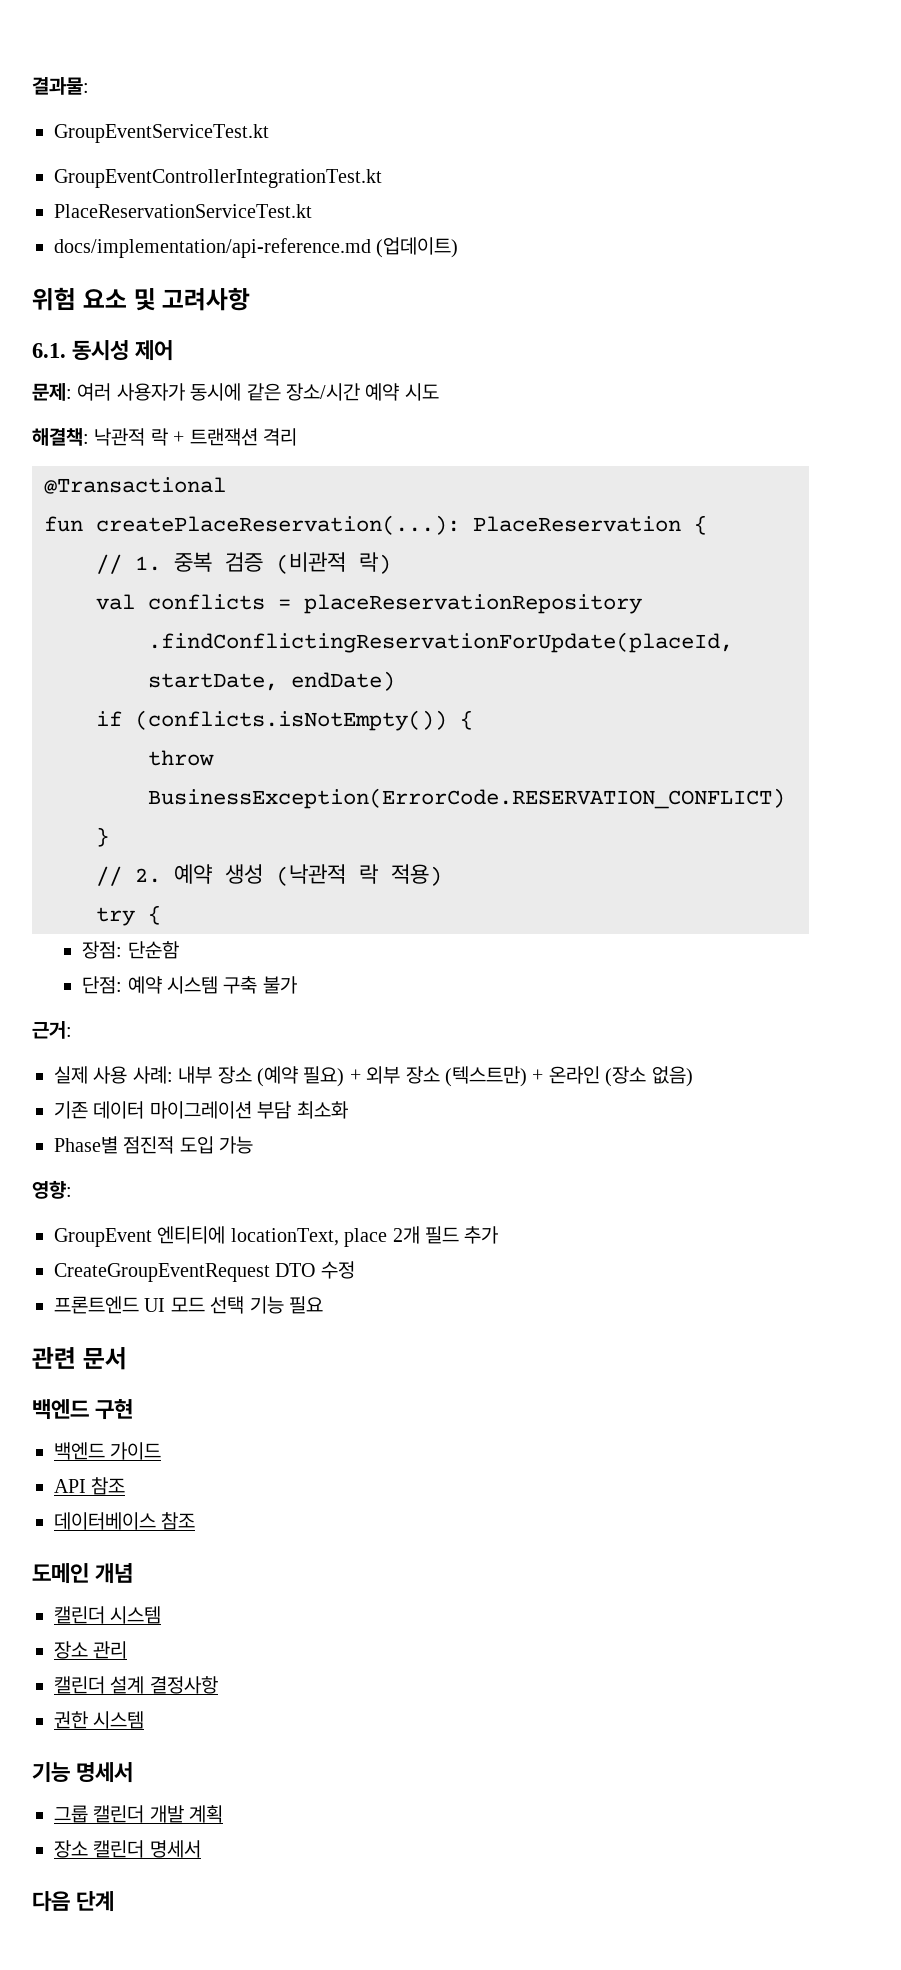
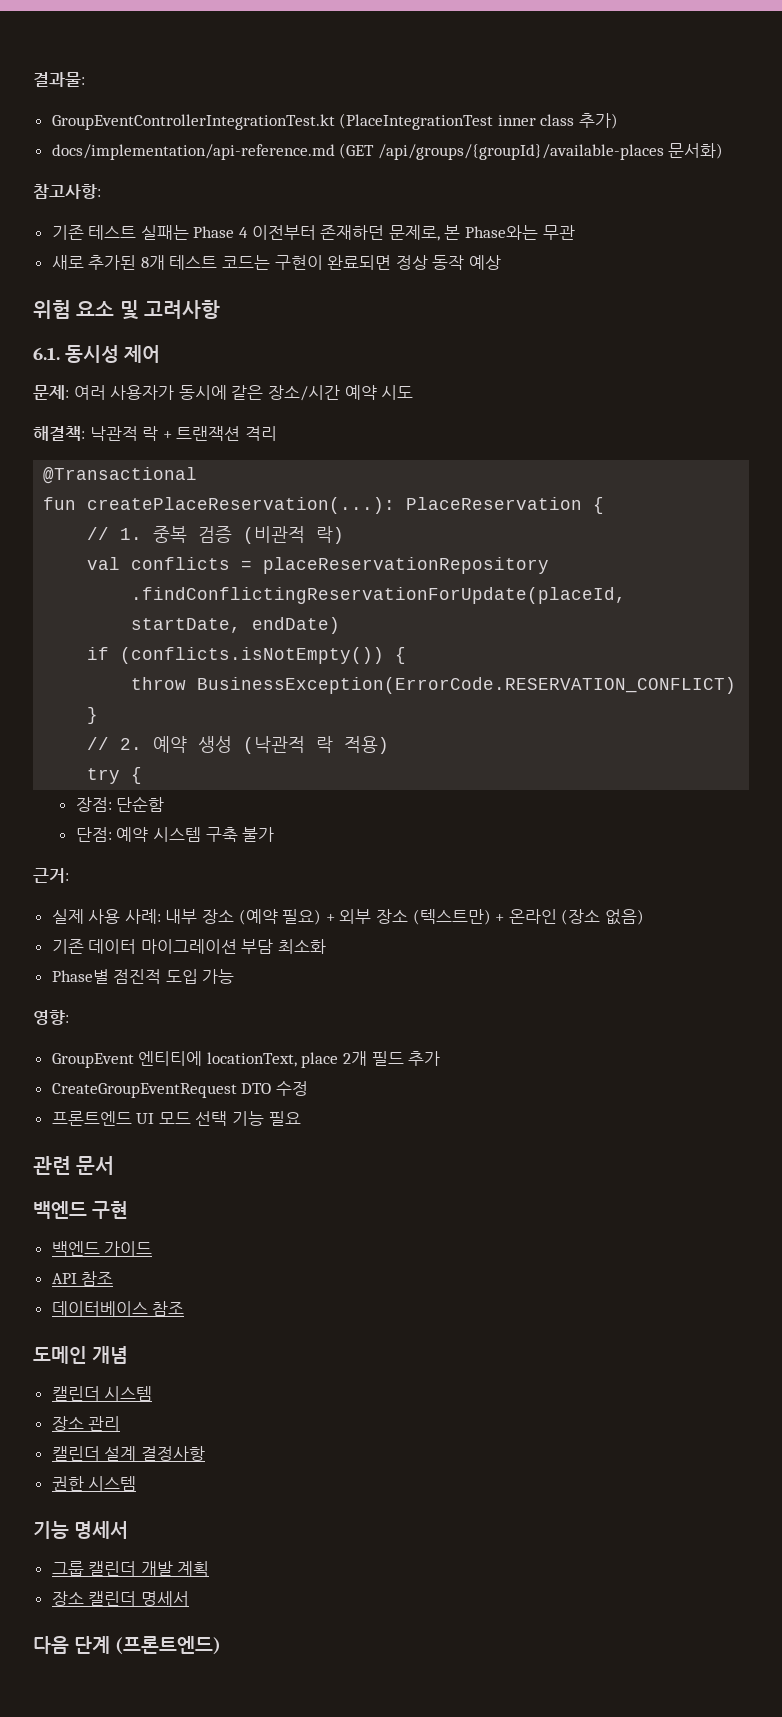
[54,124,269,143] // GroupEventServiceTest.kt -> (85, 79) none
[54,204,312,218] [54,237,459,258] // PlaceReservationServiceTest.kt // docs/implementation/api-reference.md (업데이트) -> [339,113,619,130] [51,143,724,160] [33,184,101,199] [51,225,575,241] [51,255,502,270] (PlaceIntegrationTest inner class 추가) // docs/implementation/api-reference.md (GET /api/groups/{groupId}/available-places 문서화) // 참고사항: // 기존 테스트 실패는 Phase 4 이전부터 존재하던 문제로, 본 Phase와는 무관 // 새로 추가된 8개 테스트 코드는 구현이 완료되면 정상 동작 예상
(115, 1901) none -> [114,1636,221,1655] (프론트엔드)

